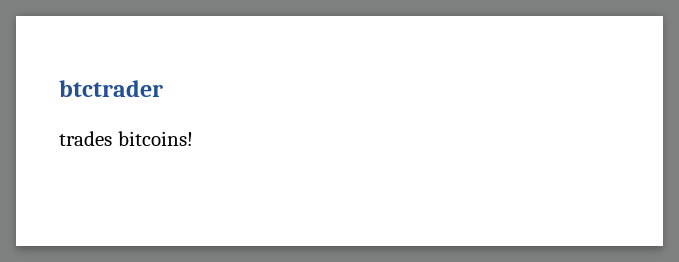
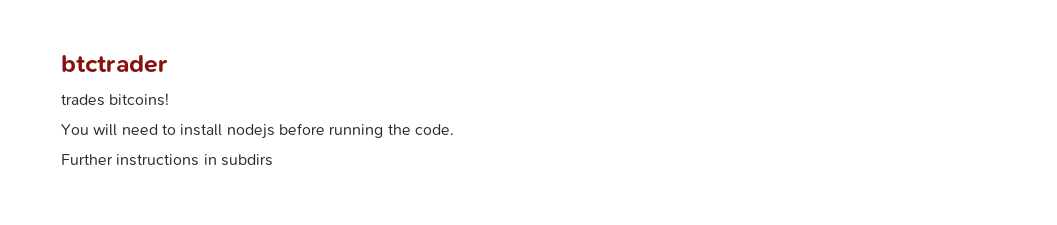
(193, 138) none -> [61,123,454,139] [61,154,273,166] // You will need to install nodejs before running the code. // Further instructions in subdirs

